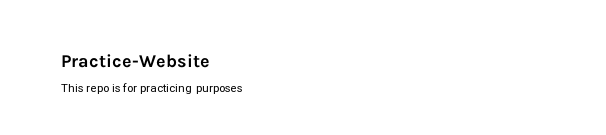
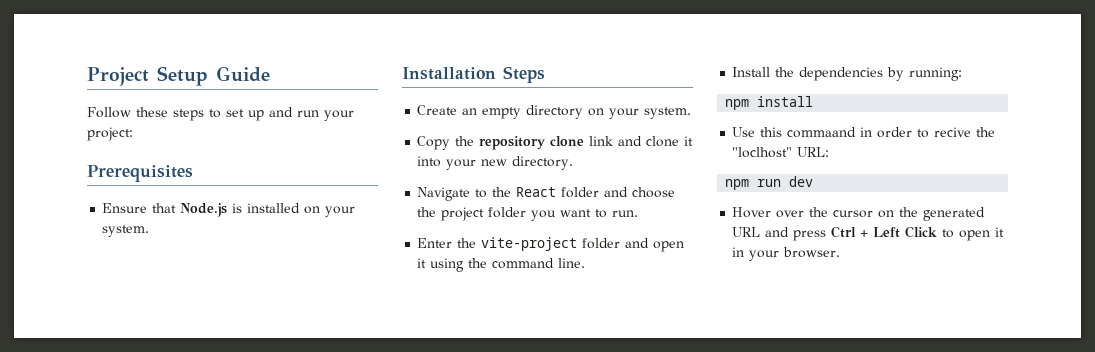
[61,54,210,68] [61,83,242,94] Practice-Website // This repo is for practicing purposes -> [87,66,270,86] [87,107,354,121] [87,127,133,141] [87,165,193,182] [102,203,356,217] [102,225,150,237] [402,66,545,83] [417,105,692,119] [417,136,694,150] [417,156,574,170] [417,187,676,201] [417,207,639,221] [417,237,685,252] [417,258,586,272] [732,67,963,81] [725,96,814,110] [732,127,996,138] [732,147,830,158] [725,176,814,190] [732,207,986,221] [732,226,1005,241] [732,247,841,261] Project Setup Guide // Follow these steps to set up and run your project: // Prerequisites // Ensure that Node.js is installed on your system. // Installation Steps // Create an empty directory on your system. // Copy the repository clone link and clone it into your new directory. // Navigate to the React folder and choose the project folder you want to run. // Enter the vite-project folder and open it using the command line. // Install the dependencies by running: // npm install // Use this commaand in order to recive the "loclhost" URL: // npm run dev // Hover over the cursor on the generated URL and press Ctrl + Left Click to open it in your browser.

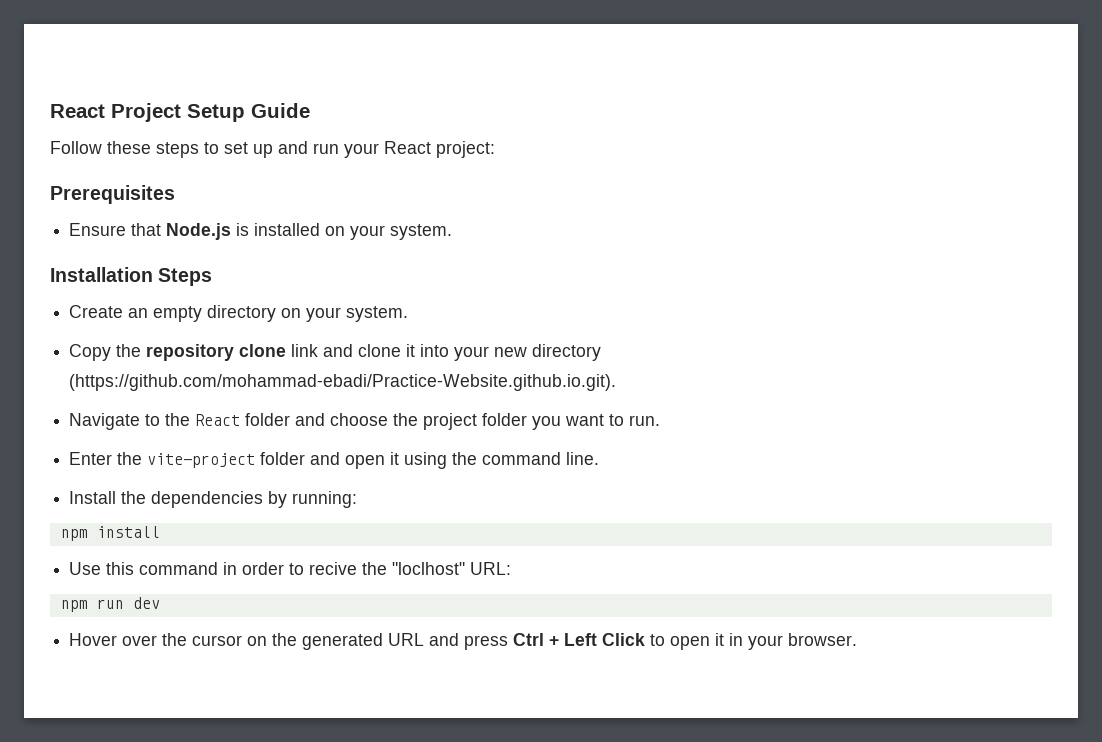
(87, 76) none -> [50,104,105,118] React
(354, 115) none -> [384,141,431,154] React
[512,156,574,170] directory. -> [532,344,602,361] [69,374,617,391] directory (https://github.com/mohammad-ebadi/Practice-Website.github.io.git).
[787,127,857,138] commaand -> [139,562,219,575] command

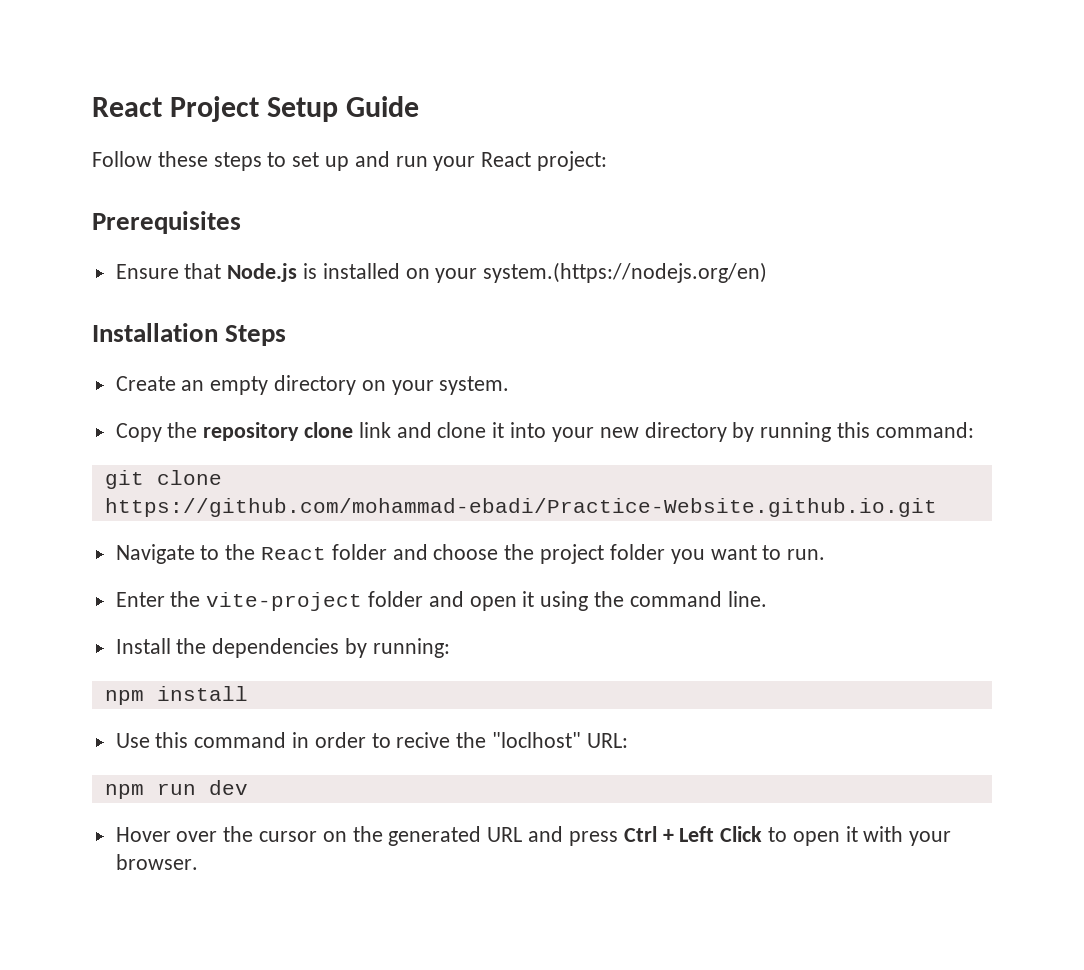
[390,224,453,240] system. -> [483,262,768,283] system.(https://nodejs.org/en)
[69,374,617,391] (https://github.com/mohammad-ebadi/Practice-Website.github.io.git). -> [732,422,974,442] [104,470,222,489] [104,498,937,517] by running this command: // git clone https://github.com/mohammad-ebadi/Practice-Website.github.io.git
[729,633,744,646] in -> [863,826,904,842] with

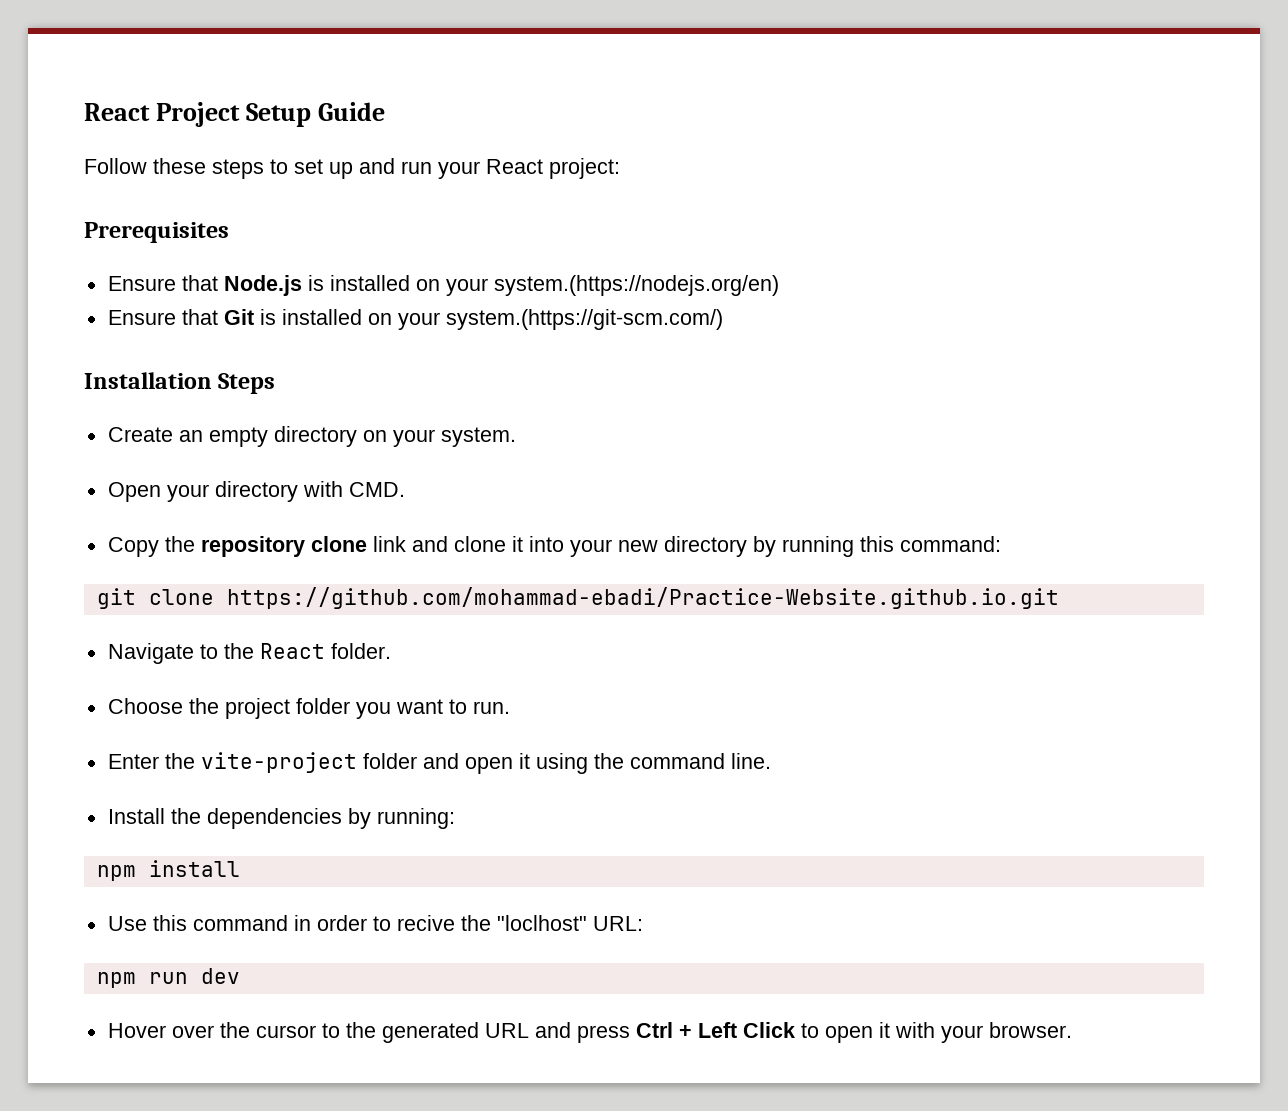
(768, 272) none -> [107,309,723,330] // Ensure that Git is installed on your system.(https://git-scm.com/)
(510, 385) none -> [107,481,405,502] // Open your directory with CMD.
[331,544,499,560] folder and choose -> [330,643,391,659] [107,698,183,714] folder. // Choose
[322,831,347,842] on -> [321,1023,340,1038] to

